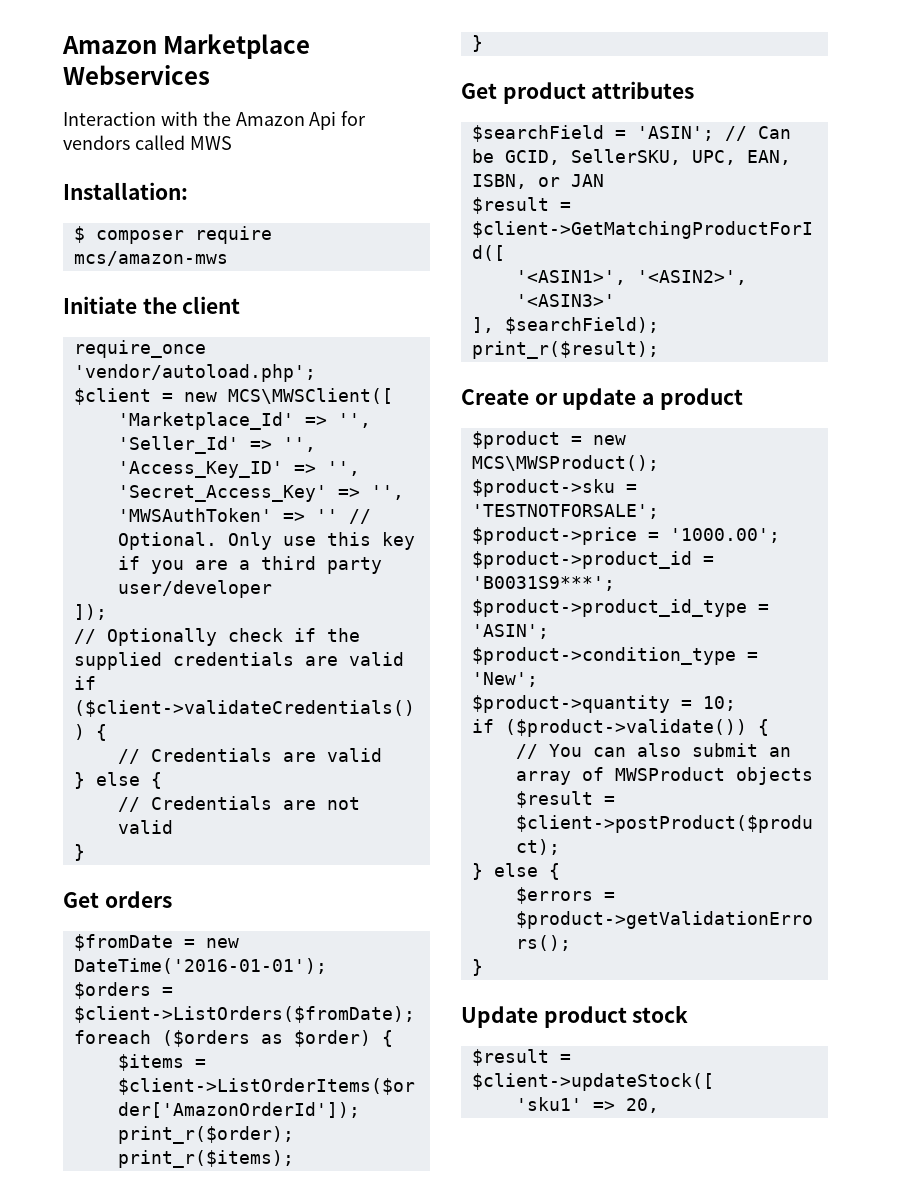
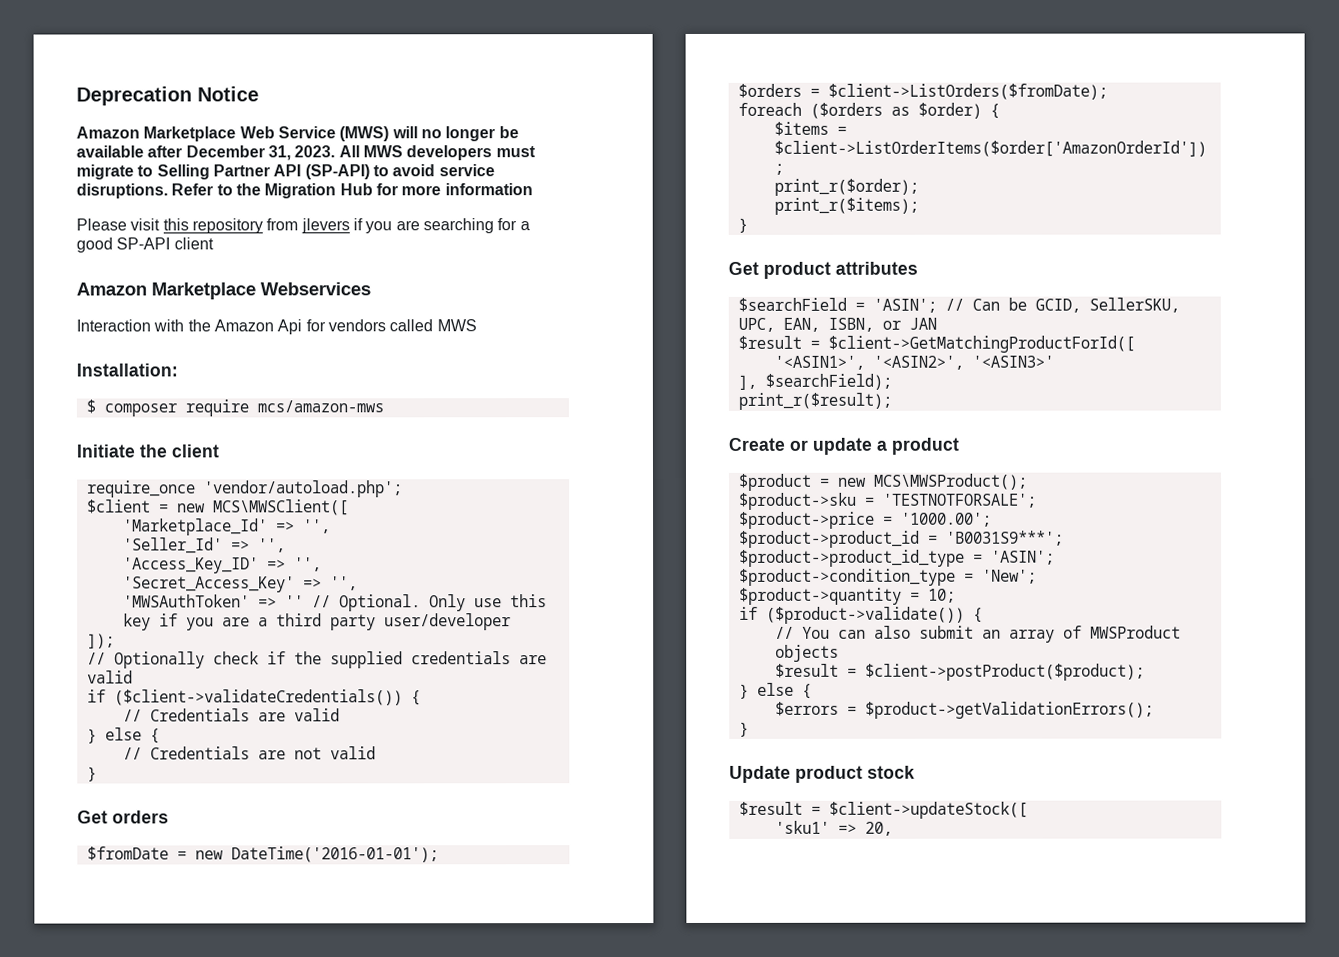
(62, 45) none -> [76,86,259,106] [76,126,519,142] [76,145,536,161] [76,164,495,180] [76,183,533,199] [76,218,530,234] [76,237,214,253] Deprecation Notice // Amazon Marketplace Web Service (MWS) will no longer be available after December 31, 2023. All MWS developers must migrate to Selling Partner API (SP-API) to avoid service disruptions. Refer to the Migration Hub for more information // Please visit this repository from jlevers if you are searching for a good SP-API client //

